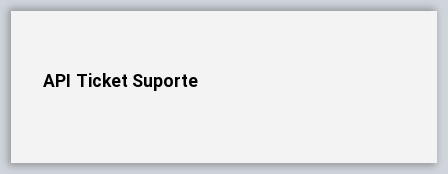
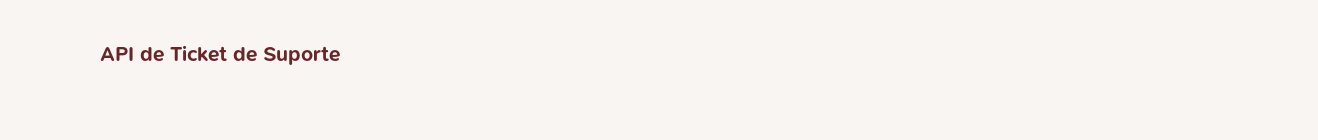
[75,73,128,87] Ticket -> [140,45,257,62] de Ticket de

